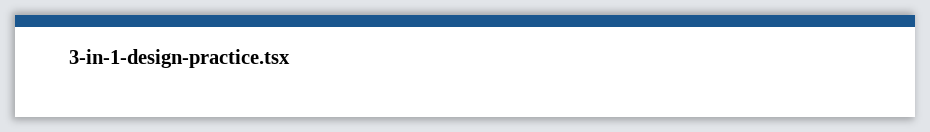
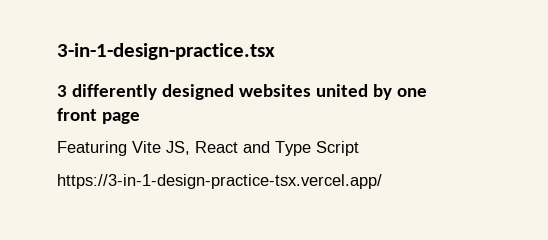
(290, 58) none -> [57,84,427,100] [57,108,140,124] [57,141,359,156] [57,174,382,189] // 3 differently designed websites united by one front page // Featuring Vite JS, React and Type Script // https://3-in-1-design-practice-tsx.vercel.app/

